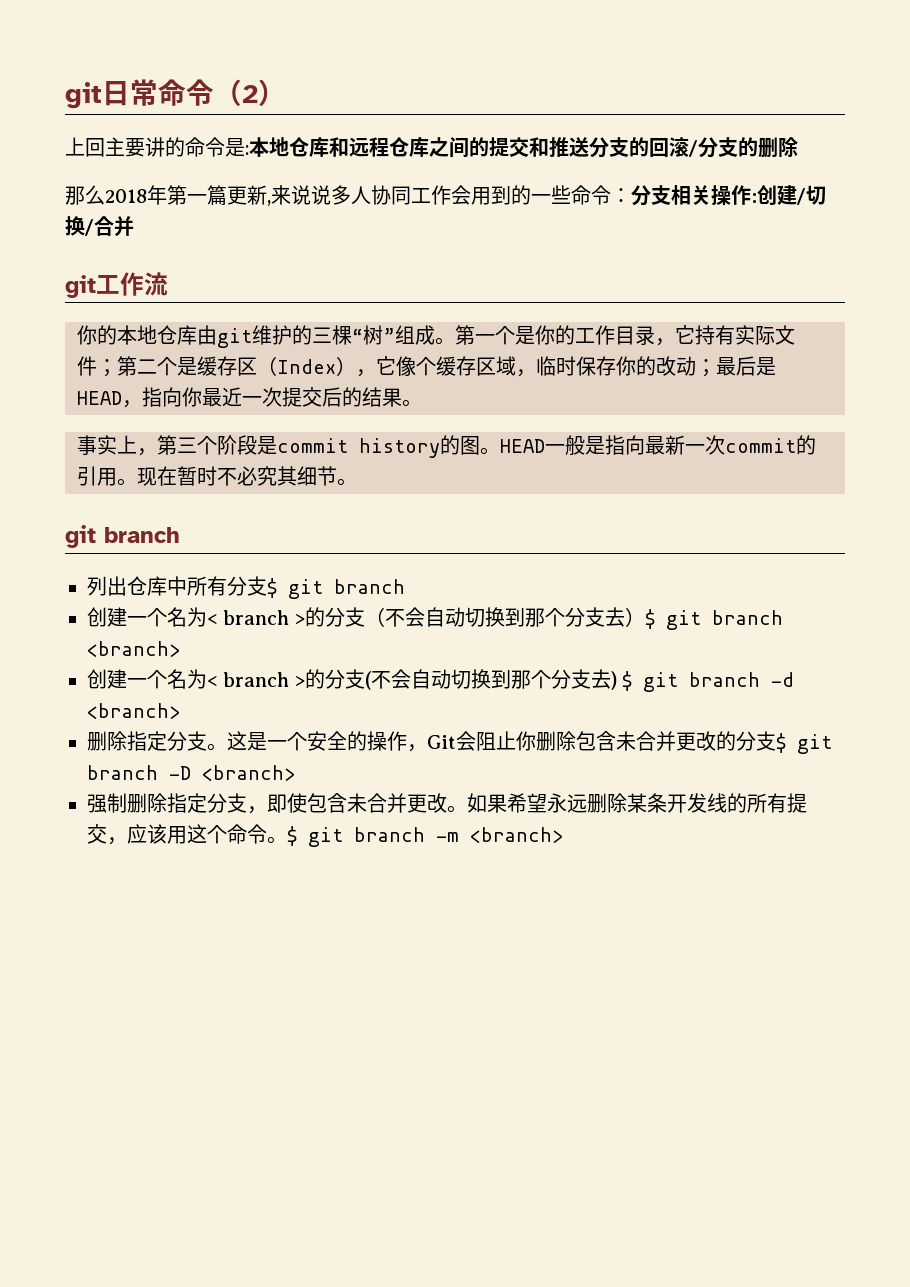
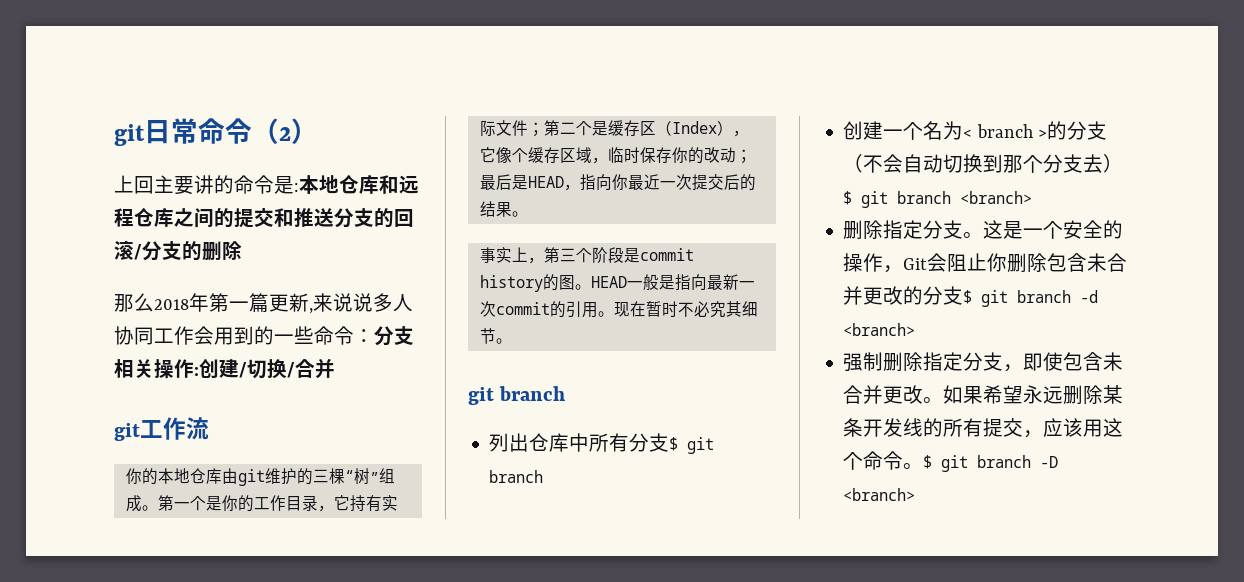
[87,669,795,692] [87,703,180,719] // 创建一个名为< branch >的分支(不会自动切换到那个分支去) $ git branch -d <branch> -> (1033, 197) none
[169,766,191,780] -D -> [1080,290,1099,303] -d
[436,832,459,842] -m -> [1040,456,1059,468] -D

